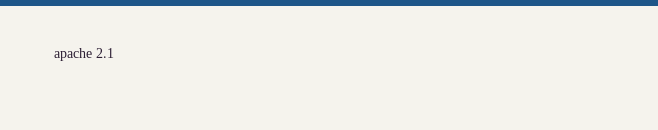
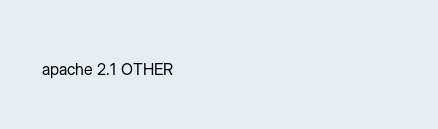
(114, 53) none -> [120,63,173,75] OTHER

